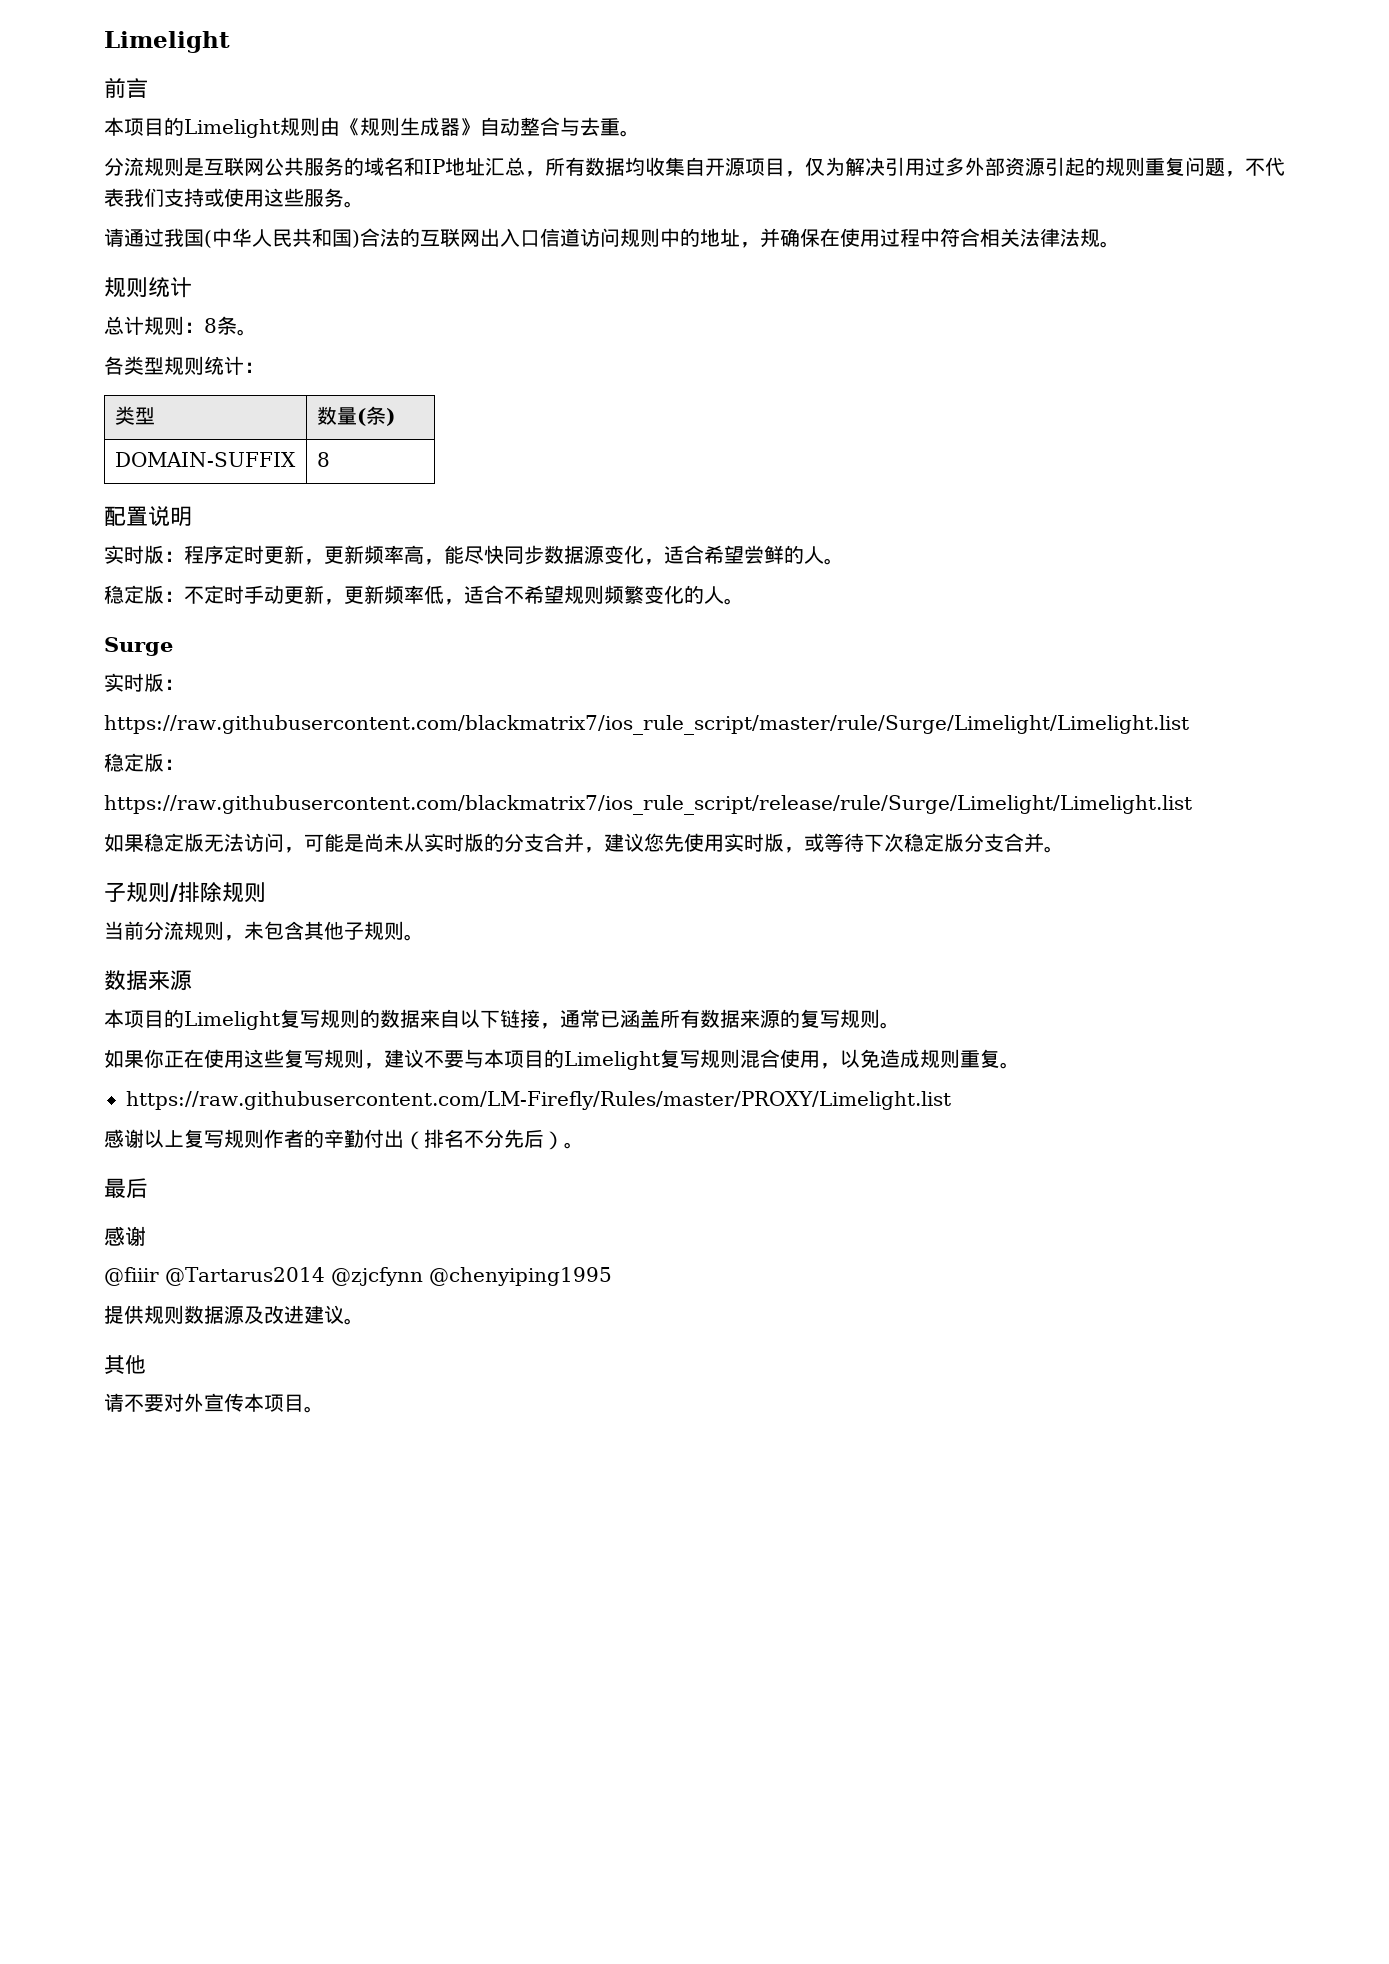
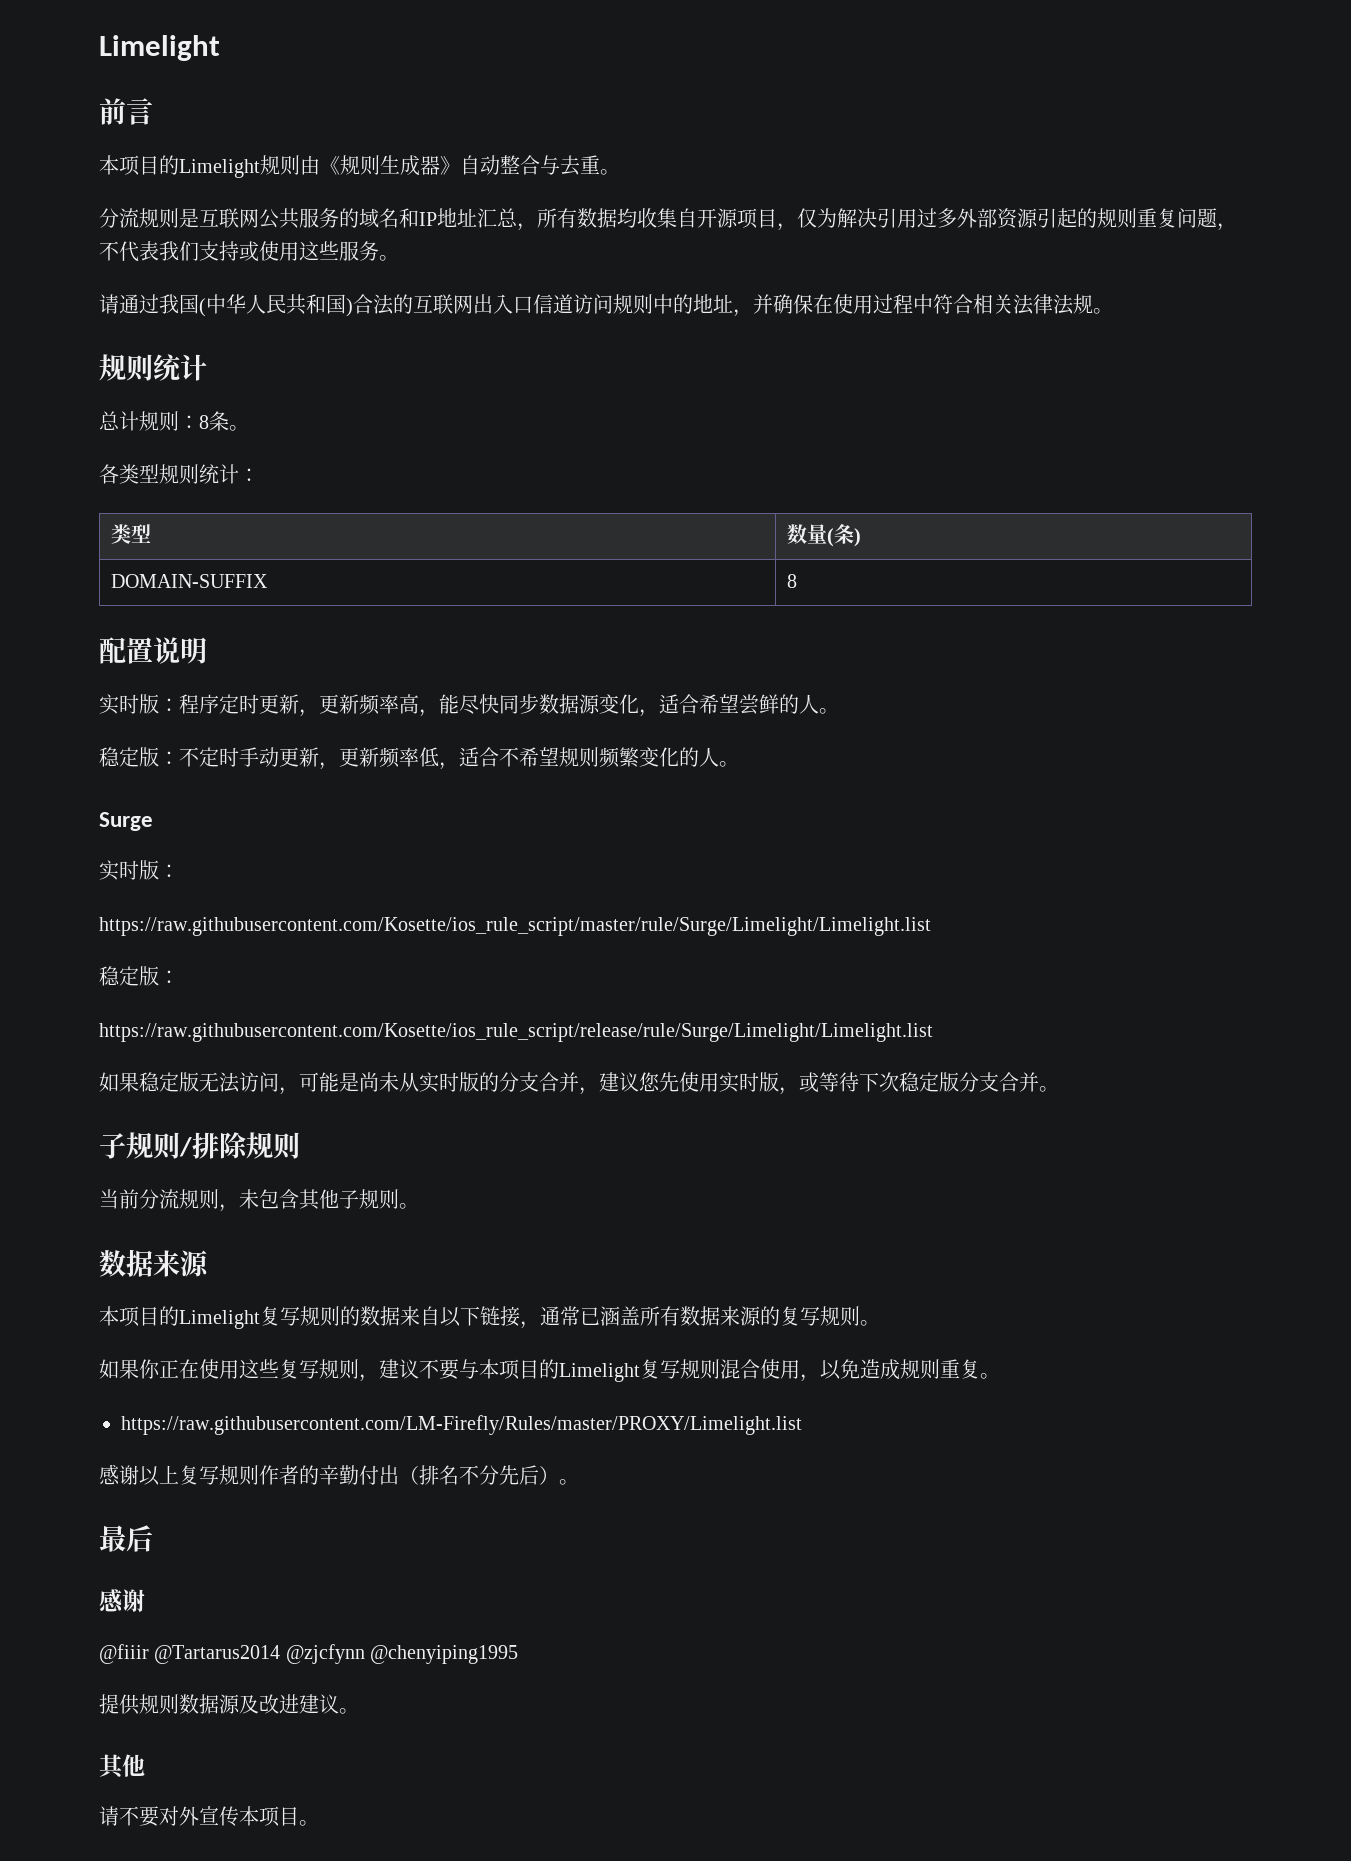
[104,715,1189,735] https://raw.githubusercontent.com/blackmatrix7/ios_rule_script/master/rule/Surge/Limelight/Limelight.list -> [99,917,931,936] https://raw.githubusercontent.com/Kosette/ios_rule_script/master/rule/Surge/Limelight/Limelight.list
[104,795,1192,815] https://raw.githubusercontent.com/blackmatrix7/ios_rule_script/release/rule/Surge/Limelight/Limelight.list -> [99,1023,933,1042] https://raw.githubusercontent.com/Kosette/ios_rule_script/release/rule/Surge/Limelight/Limelight.list

